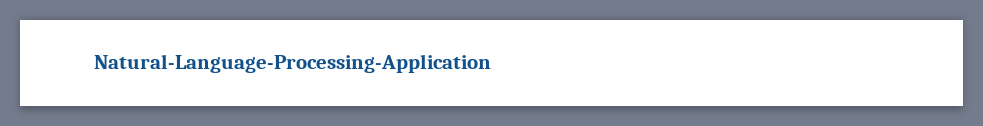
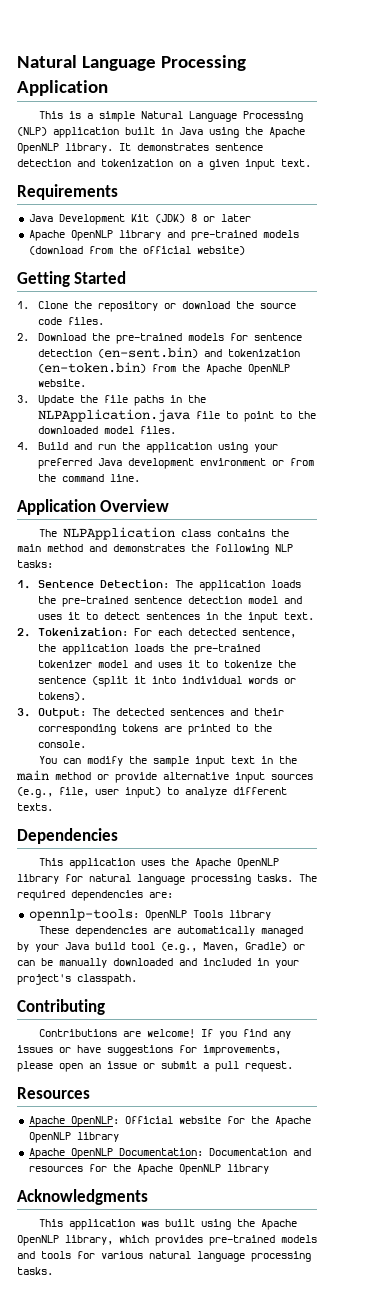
[94,54,491,73] Natural-Language-Processing-Application -> [17,55,247,71] [17,80,108,96] [38,111,303,122] [17,127,305,138] [17,143,263,154] [17,159,311,170] [17,184,118,200] [28,214,251,225] [28,230,299,241] [28,246,245,255] [17,271,127,287] [17,301,296,312] [37,317,104,325] [17,333,302,344] [37,347,300,358] [37,362,290,375] [37,379,86,387] [17,395,206,406] [37,409,316,422] [37,426,176,434] [17,442,278,453] [37,458,314,469] [37,474,140,482] [17,499,170,515] [38,527,289,540] [17,544,293,555] [17,560,53,568] [17,579,301,591] [37,596,302,607] [37,612,314,623] [17,627,296,638] [37,644,260,655] [37,660,296,668] [37,676,296,687] [37,692,86,701] [17,708,284,719] [37,724,272,735] [37,740,86,748] [38,756,297,767] [16,770,313,783] [17,787,287,798] [17,803,53,811] [17,828,118,844] [38,858,279,869] [17,874,317,885] [17,890,173,901] [28,909,271,921] [38,926,303,937] [17,942,305,953] [17,958,299,968] [17,974,137,985] [17,999,105,1015] [38,1029,291,1039] [17,1045,281,1056] [17,1061,293,1072] [17,1087,90,1099] [28,1116,311,1127] [28,1132,119,1143] [28,1148,311,1159] [28,1164,269,1175] [17,1189,148,1205] [38,1219,297,1230] [17,1235,317,1246] [17,1251,311,1262] [17,1267,53,1275] Natural Language Processing Application // This is a simple Natural Language Processing (NLP) application built in Java using the Apache OpenNLP library. It demonstrates sentence detection and tokenization on a given input text. // Requirements // Java Development Kit (JDK) 8 or later // Apache OpenNLP library and pre-trained models (download from the official website) // Getting Started // 1. Clone the repository or download the source code files. // 2. Download the pre-trained models for sentence detection (en-sent.bin) and tokenization (en-token.bin) from the Apache OpenNLP website. // 3. Update the file paths in the NLPApplication.java file to point to the downloaded model files. // 4. Build and run the application using your preferred Java development environment or from the command line. // Application Overview // The NLPApplication class contains the main method and demonstrates the following NLP tasks: // 1. Sentence Detection: The application loads the pre-trained sentence detection model and uses it to detect sentences in the input text. // 2. Tokenization: For each detected sentence, the application loads the pre-trained tokenizer model and uses it to tokenize the sentence (split it into individual words or tokens). // 3. Output: The detected sentences and their corresponding tokens are printed to the console. // You can modify the sample input text in the main method or provide alternative input sources (e.g., file, user input) to analyze different texts. // Dependencies // This application uses the Apache OpenNLP library for natural language processing tasks. The required dependencies are: // opennlp-tools: OpenNLP Tools library // These dependencies are automatically managed by your Java build tool (e.g., Maven, Gradle) or can be manually downloaded and included in your project's classpath. // Contributing // Contributions are welcome! If you find any issues or have suggestions for improvements, please open an issue or submit a pull request. // Resources // Apache OpenNLP: Official website for the Apache OpenNLP library // Apache OpenNLP Documentation: Documentation and resources for the Apache OpenNLP library // Acknowledgments // This application was built using the Apache OpenNLP library, which provides pre-trained models and tools for various natural language processing tasks.

